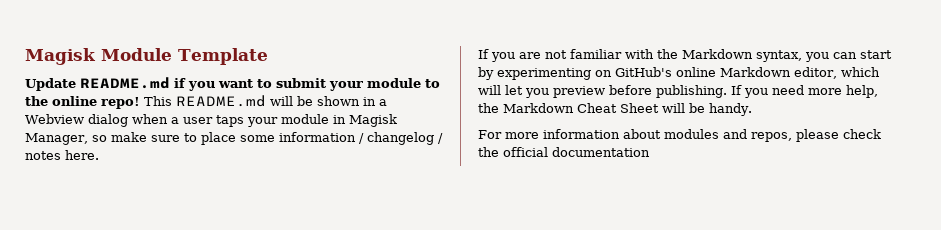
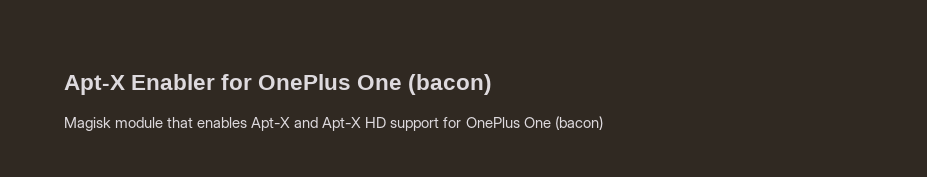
[25,48,268,65] [25,77,440,91] [25,95,387,109] [25,114,397,127] [25,132,443,145] [25,150,99,160] [478,49,892,62] [478,67,880,80] [478,85,878,98] [478,103,752,116] [478,129,881,142] [478,147,650,157] Magisk Module Template // Update README.md if you want to submit your module to the online repo! This README.md will be shown in a Webview dialog when a user taps your module in Magisk Manager, so make sure to place some information / changelog / notes here. // If you are not familiar with the Markdown syntax, you can start by experimenting on GitHub's online Markdown editor, which will let you preview before publishing. If you need more help, the Markdown Cheat Sheet will be handy. // For more information about modules and repos, please check the official documentation -> [64,74,493,95] [64,116,603,131] Apt-X Enabler for OnePlus One (bacon) // Magisk module that enables Apt-X and Apt-X HD support for OnePlus One (bacon)

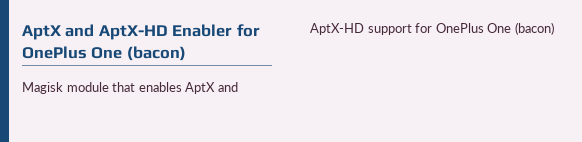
[64,75,125,95] Apt-X -> [22,24,168,40] AptX and AptX-HD
[251,117,387,131] Apt-X and Apt-X HD -> [185,82,238,94] [310,23,364,35] AptX and AptX-HD

